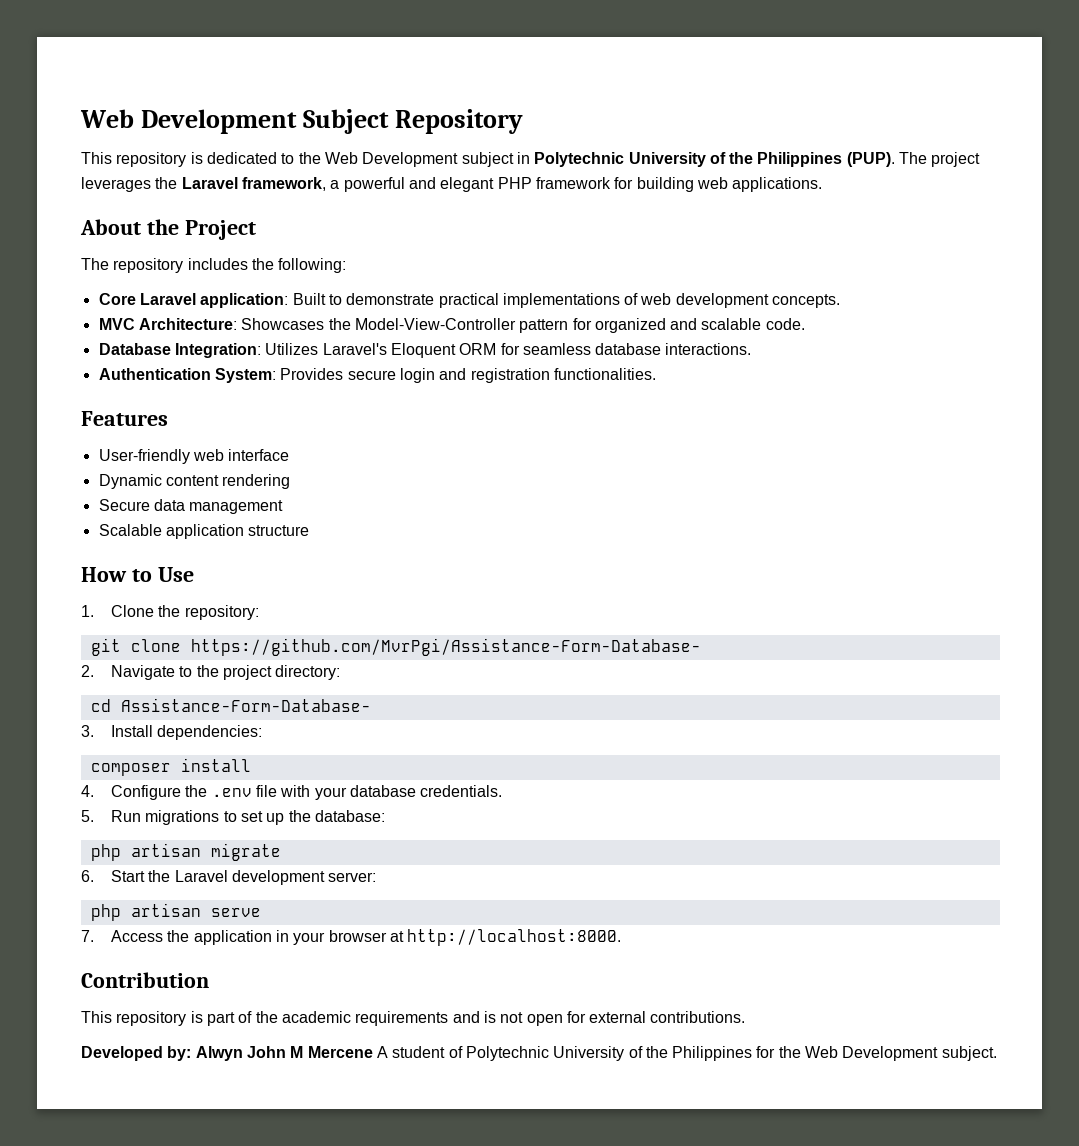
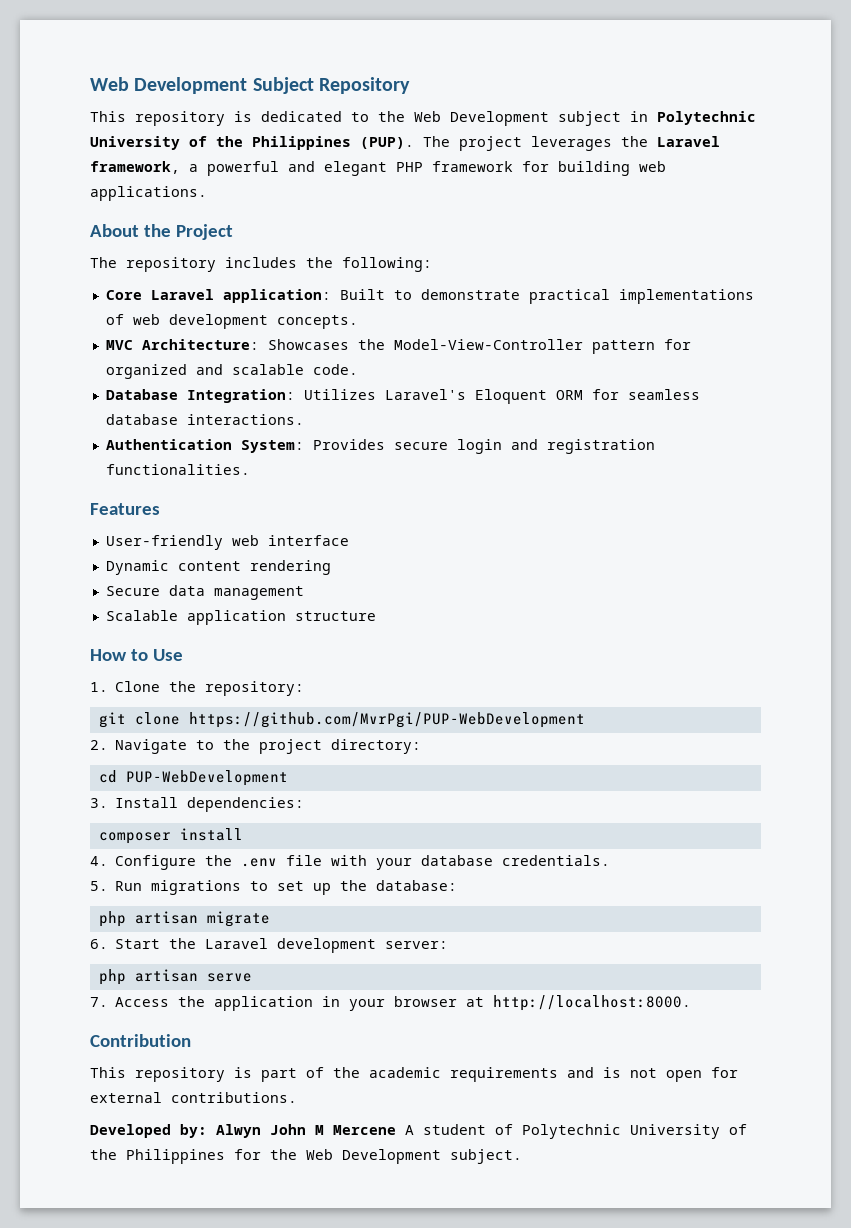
[190,638,701,656] https://github.com/MvrPgi/Assistance-Form-Database- -> [188,712,585,728] https://github.com/MvrPgi/PUP-WebDevelopment
[120,698,371,712] Assistance-Form-Database- -> [125,770,288,786] PUP-WebDevelopment

